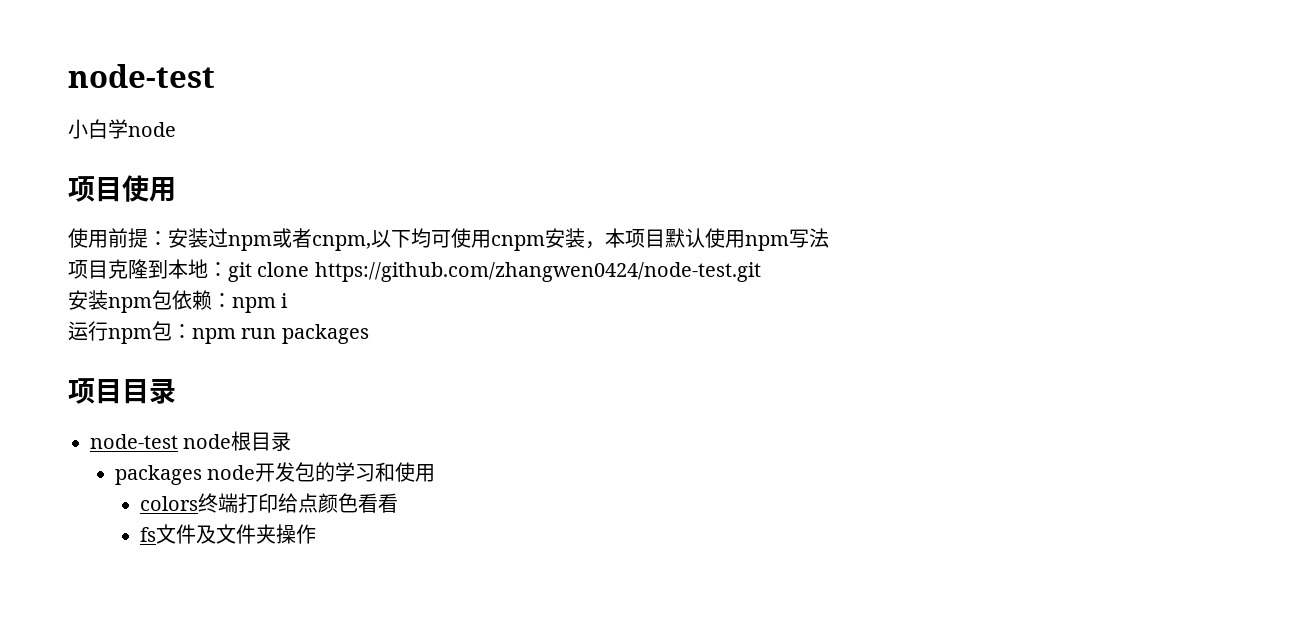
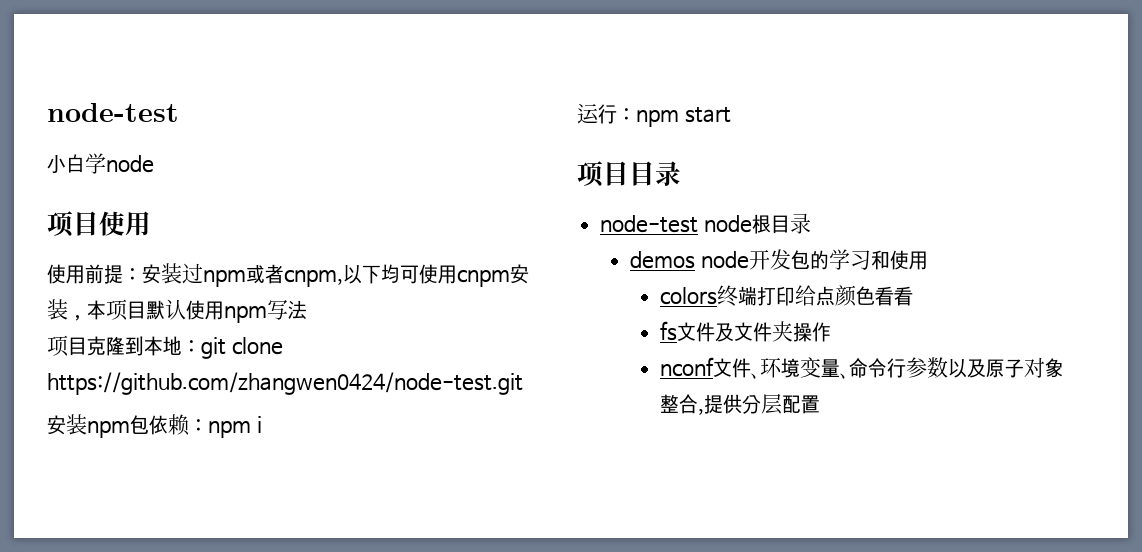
[108,321,369,344] npm包：npm run packages -> [617,107,731,127] ：npm start
[115,465,203,485] packages -> [629,251,695,269] demos
(317, 534) none -> [659,357,1064,379] [659,393,820,415] // nconf文件、环境变量、命令行参数以及原子对象整合,提供分层配置

